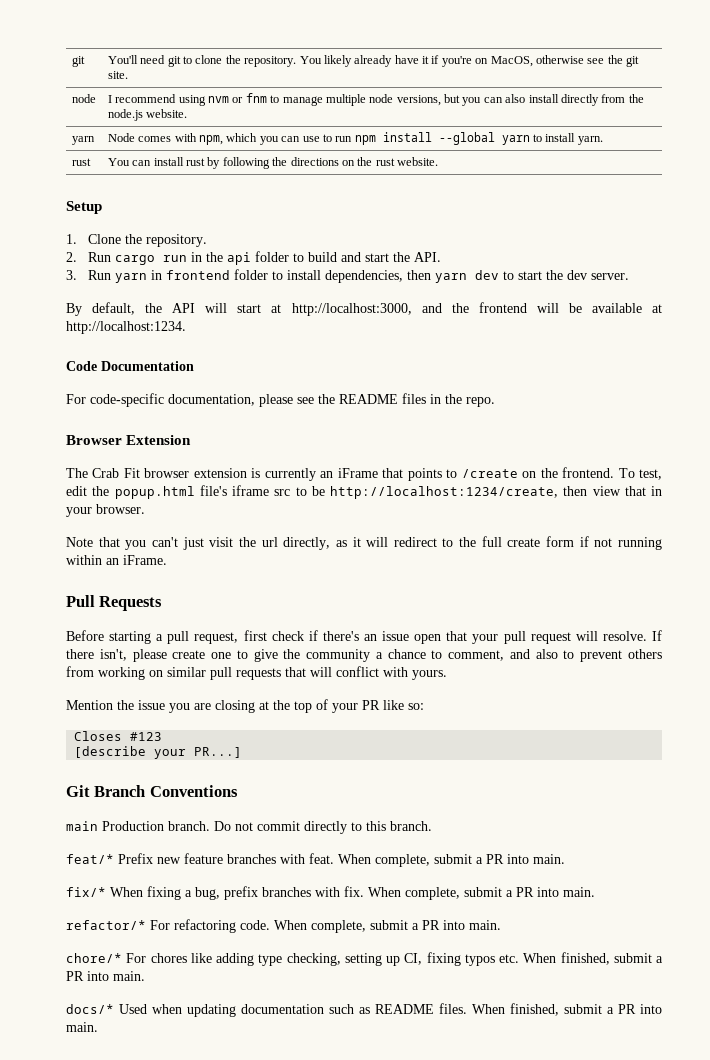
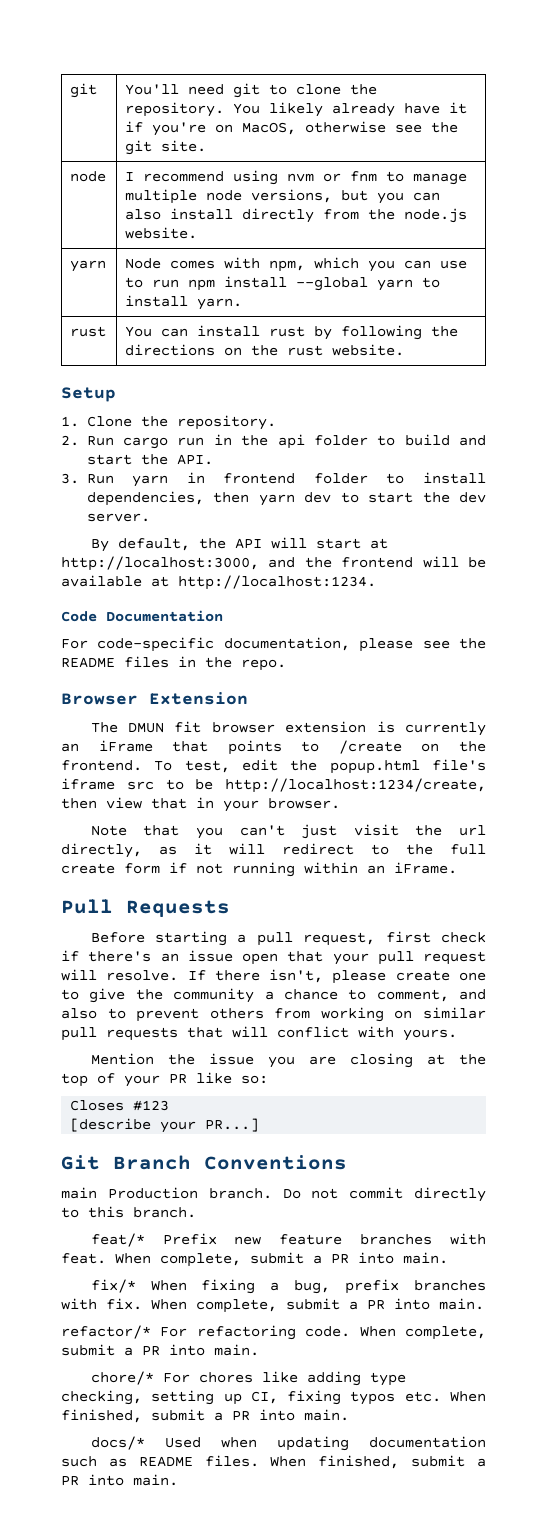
[92,468,140,478] Crab Fit -> [128,721,202,733] DMUN fit

